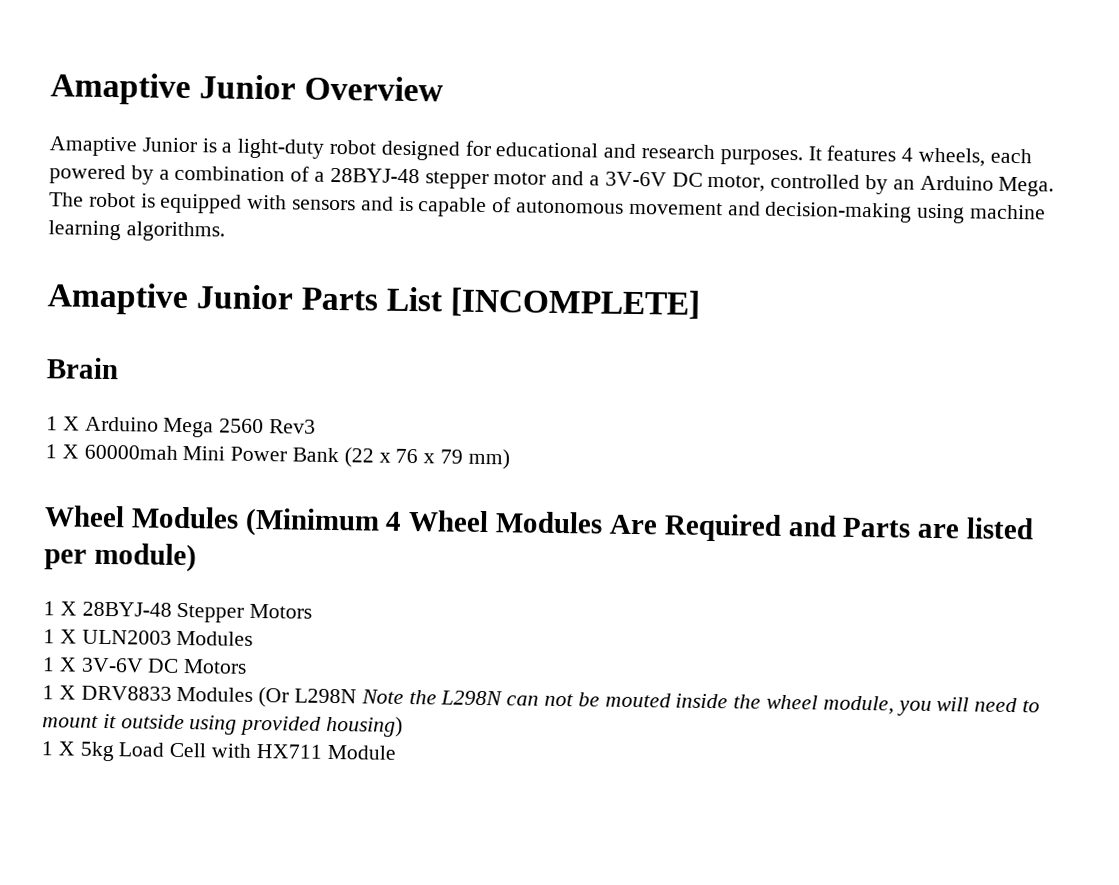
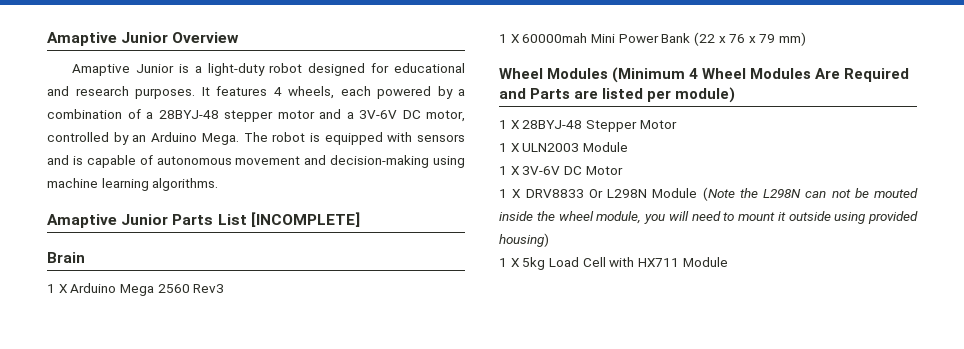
[249,603,313,619] Motors -> [639,120,677,129] Motor
[176,630,254,646] Modules -> [582,142,628,152] Module
[183,659,248,674] Motors -> [585,166,623,175] Motor
[176,686,404,708] Modules (Or L298N Note -> [588,187,735,201] Or L298N Module (Note

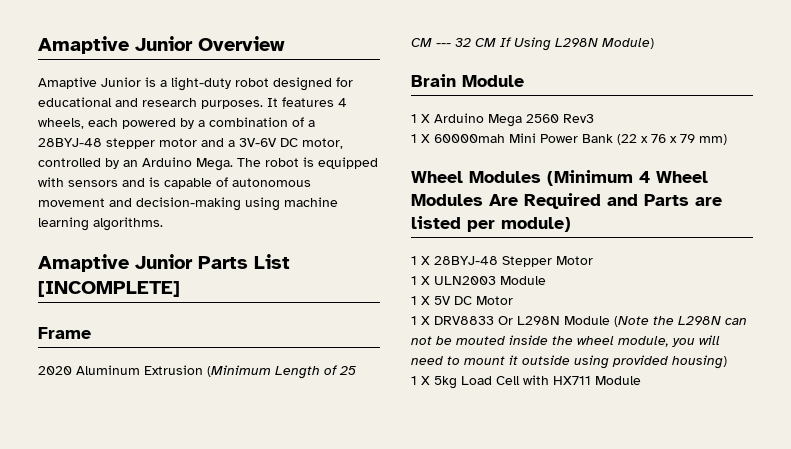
(360, 219) none -> [38,327,91,339] [38,365,356,379] [411,37,654,51] // Frame // 2020 Aluminum Extrusion (Minimum Length of 25 CM --- 32 CM If Using L298N Module)
(85, 257) none -> [462,75,524,87] Module
[522,166,561,175] 3V-6V -> [434,296,451,305] 5V

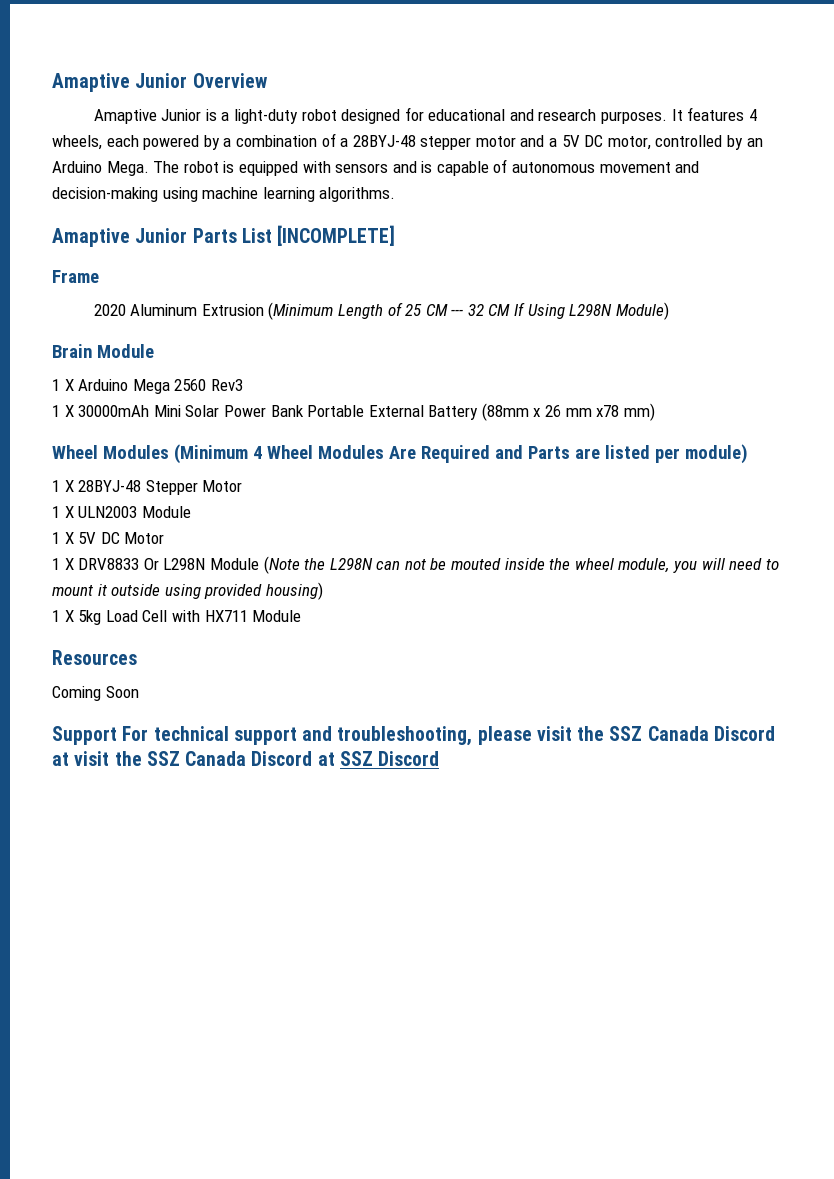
[239,138,277,147] 3V-6V -> [561,135,580,147] 5V
[434,133,695,145] 60000mah Mini Power Bank (22 x 76 x 79 -> [78,403,620,421] 30000mAh Mini Solar Power Bank Portable External Battery (88mm x 26 mm x78
(641, 380) none -> [52,650,137,665] [52,686,139,701] [52,726,775,746] [52,751,440,766] // Resources // Coming Soon // Support For technical support and troubleshooting, please visit the SSZ Canada Discord at visit the SSZ Canada Discord at SSZ Discord

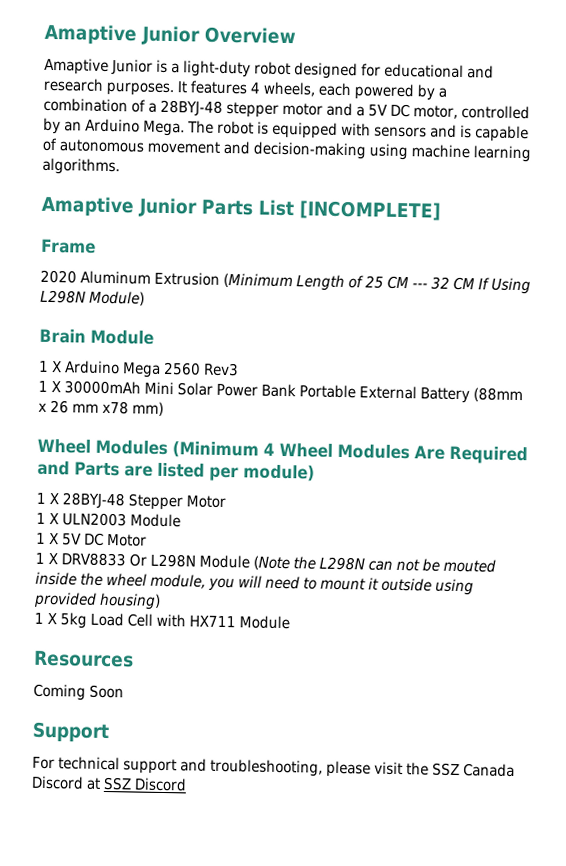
(117, 735) none -> (110, 732) //
[74,751,335,766] visit the SSZ Canada Discord at -> (101, 783) none

